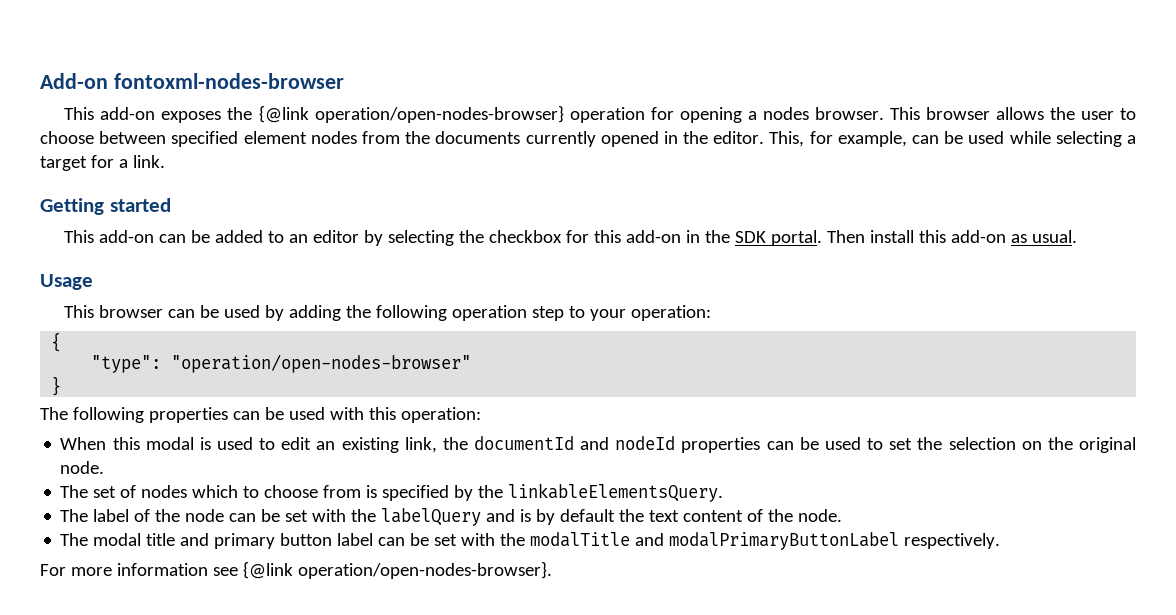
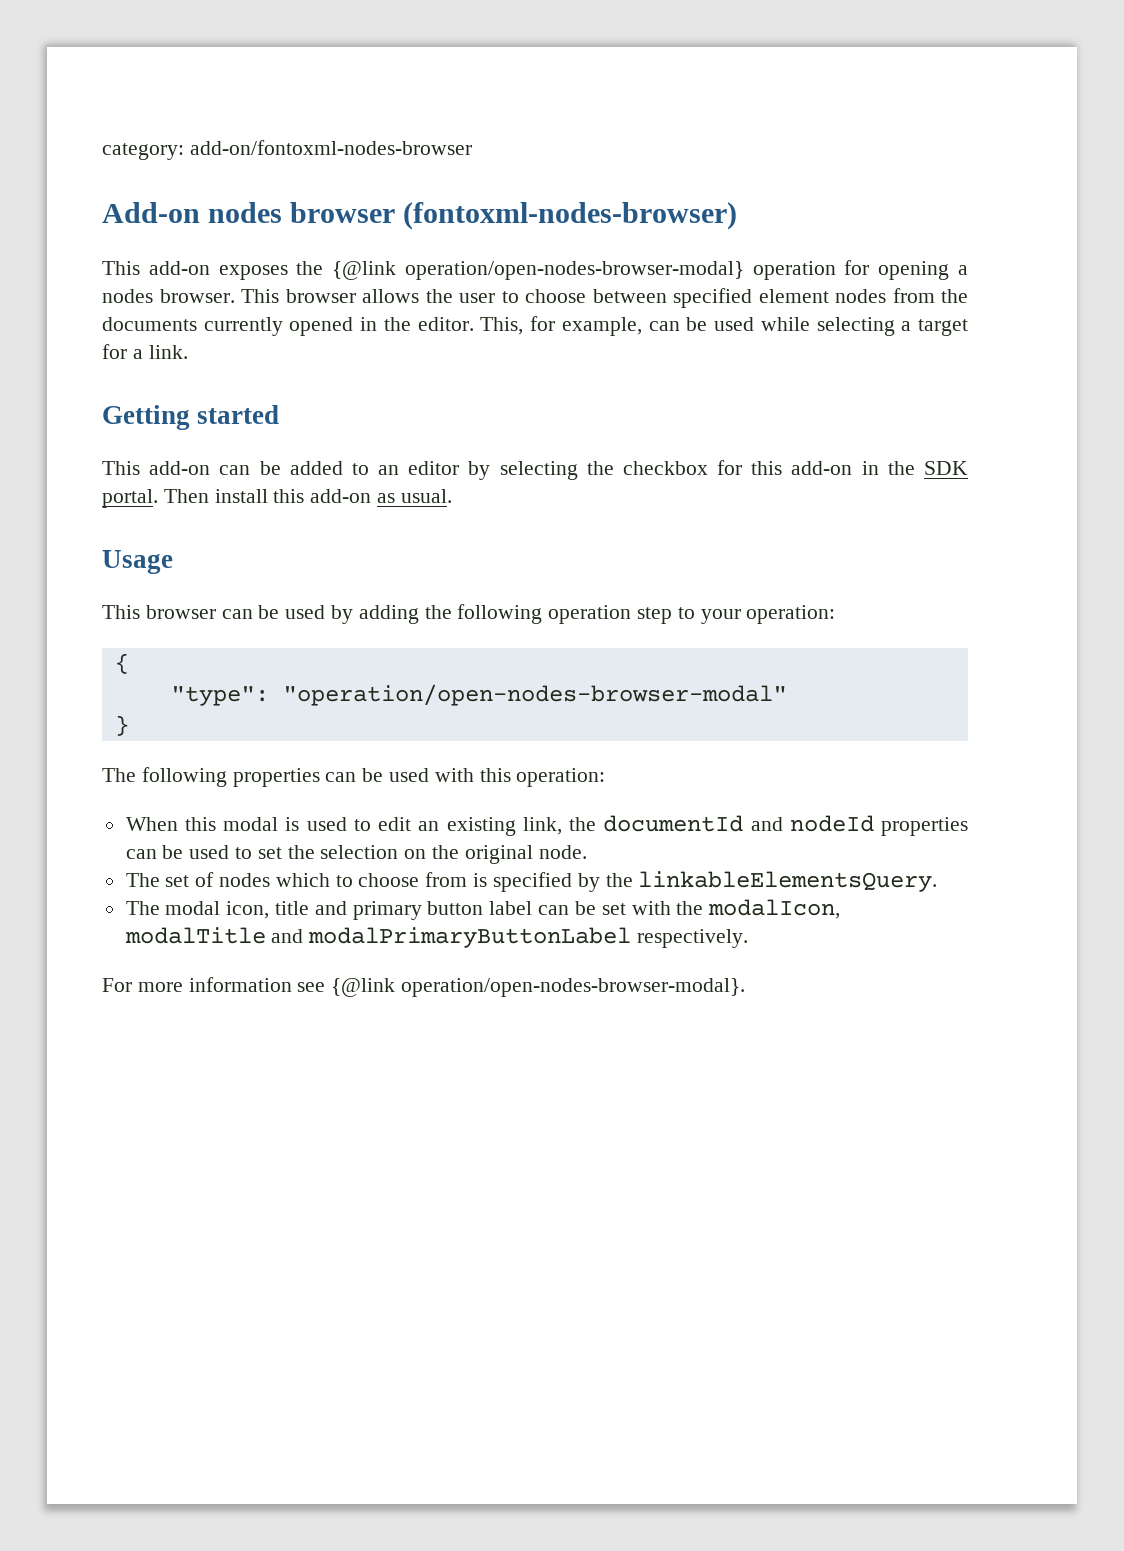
[40,73,344,89] Add-on fontoxml-nodes-browser -> [102,140,472,160] [102,202,738,230] category: add-on/fontoxml-nodes-browser // Add-on nodes browser (fontoxml-nodes-browser)
[314,105,564,123] operation/open-nodes-browser} -> [404,261,744,280] operation/open-nodes-browser-modal}
[171,354,472,373] "operation/open-nodes-browser" -> [282,684,787,706] "operation/open-nodes-browser-modal"
[60,508,843,526] // The label of the node can be set with the labelQuery and is by default the text content of the node. -> (938, 881) none
(142, 539) none -> [226,901,270,919] icon,
(526, 539) none -> [708,899,841,919] modalIcon,
[297,561,552,579] operation/open-nodes-browser}. -> [401,978,746,997] operation/open-nodes-browser-modal}.

